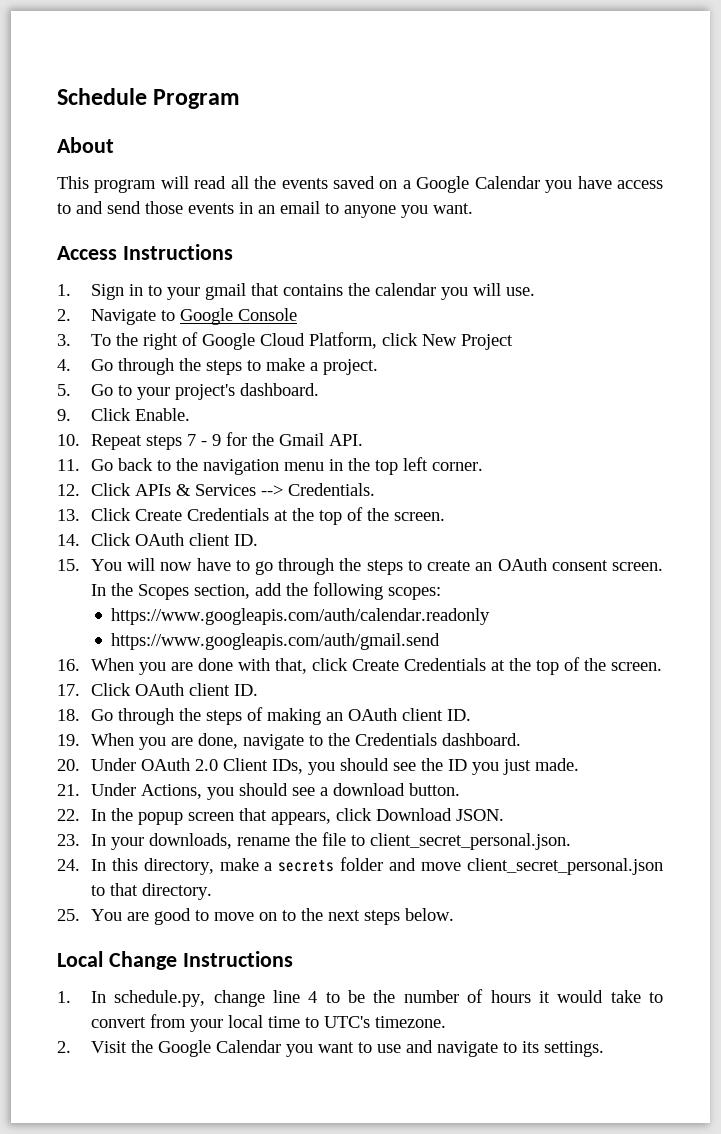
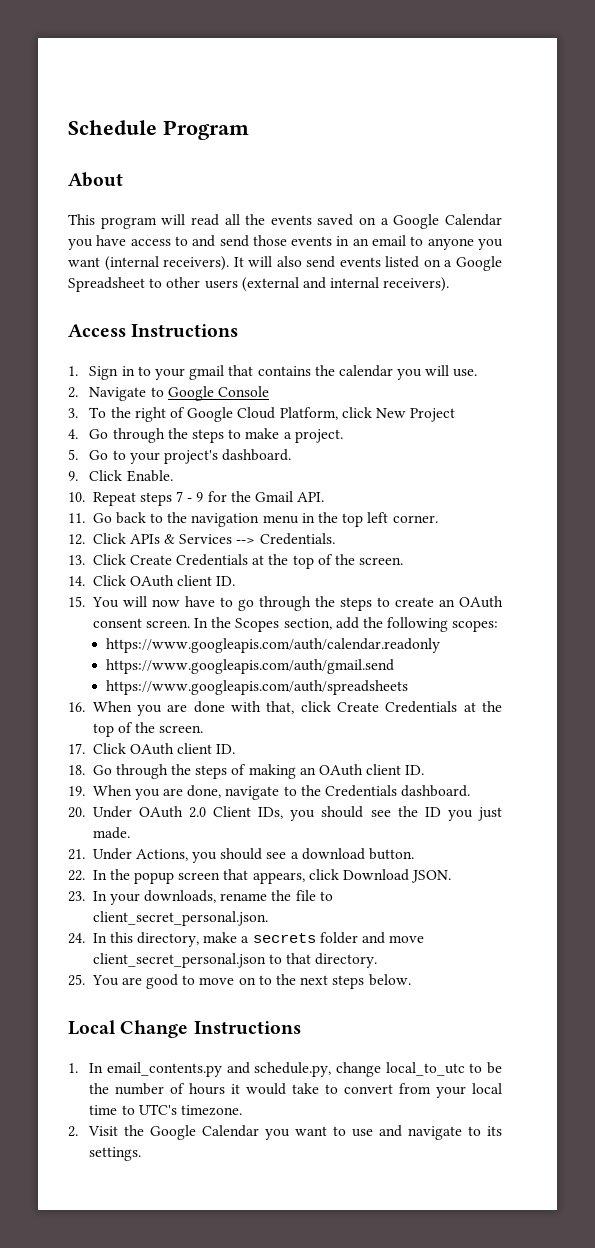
[433,203,473,214] want. -> [68,256,503,271] [68,277,450,292] want (internal receivers). It will also send events listed on a Google Spreadsheet to other users (external and internal receivers).
(441, 641) none -> [106,680,409,695] // https://www.googleapis.com/auth/spreadsheets
[114,990,318,1007] schedule.py, change line 4 -> [107,1062,465,1077] email_contents.py and schedule.py, change local_to_utc

